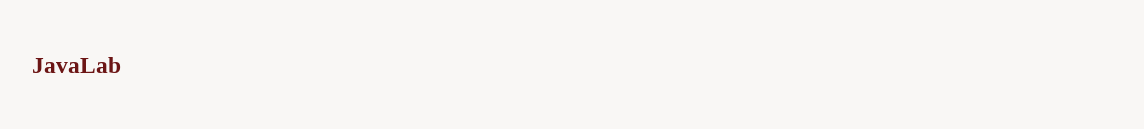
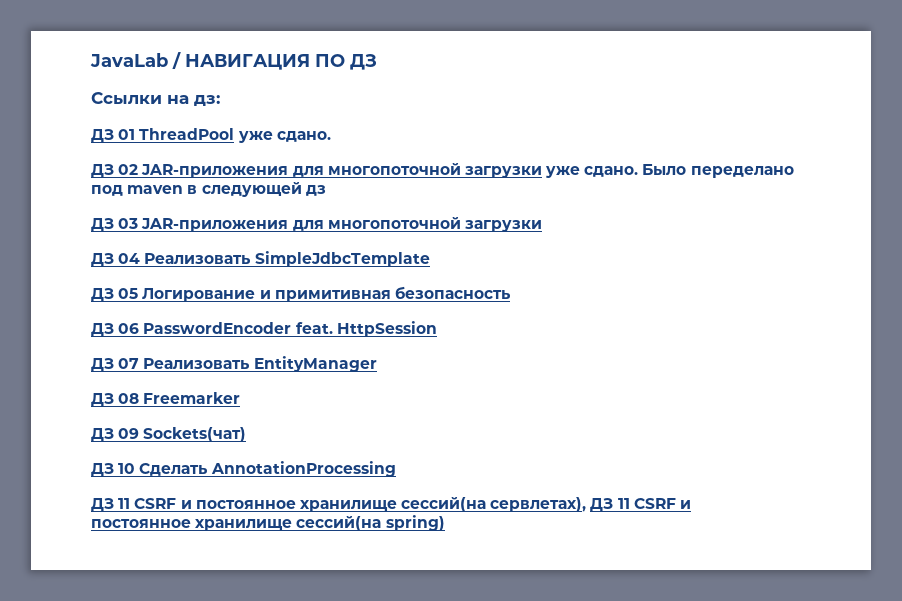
(121, 65) none -> [172,52,377,70] [91,92,220,106] [91,128,331,143] [91,163,794,178] [91,182,326,197] [91,217,542,232] [91,251,430,267] [91,286,511,302] [91,321,437,337] [91,356,377,372] [91,392,241,407] [91,427,247,442] [91,461,396,477] [91,497,692,512] [91,515,445,531] / НАВИГАЦИЯ ПО ДЗ // Ссылки на дз: // ДЗ 01 ThreadPool уже сдано. // ДЗ 02 JAR-приложения для многопоточной загрузки уже сдано. Было переделано под maven в следующей дз // ДЗ 03 JAR-приложения для многопоточной загрузки // ДЗ 04 Реализовать SimpleJdbcTemplate // ДЗ 05 Логирование и примитивная безопасность // ДЗ 06 PasswordEncoder feat. HttpSession // ДЗ 07 Реализовать EntityManager // ДЗ 08 Freemarker // ДЗ 09 Sockets(чат) // ДЗ 10 Сделать AnnotationProcessing // ДЗ 11 CSRF и постоянное хранилище сессий(на сервлетах), ДЗ 11 CSRF и постоянное хранилище сессий(на spring)

